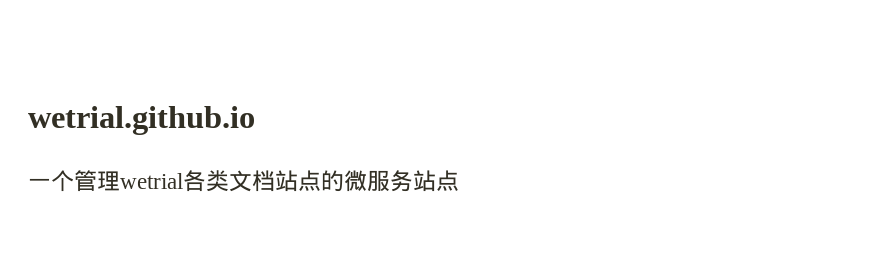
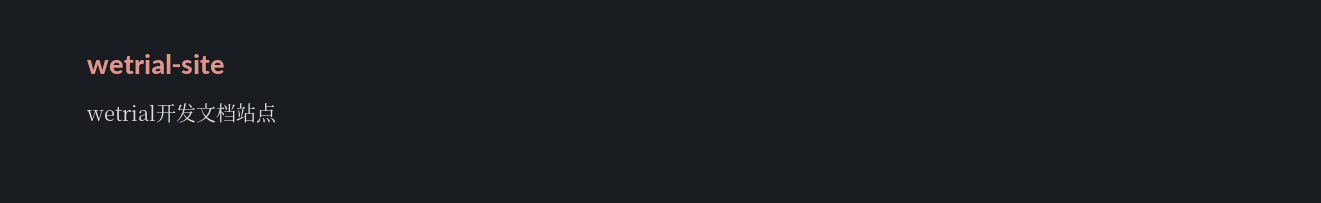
[28,106,255,135] [28,170,413,192] wetrial.github.io // 一个管理wetrial各类文档站点的微服务 -> [87,54,225,74] [86,103,236,123] wetrial-site // wetrial开发文档

